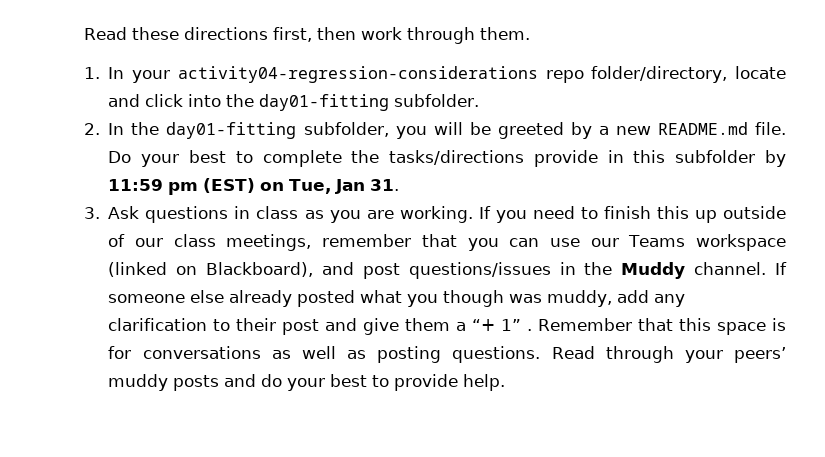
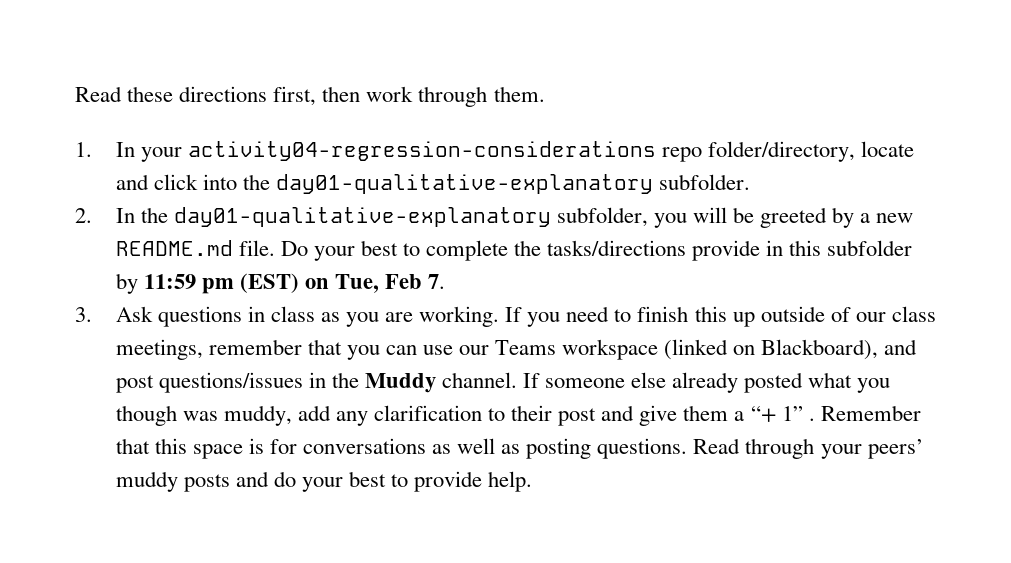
[259,94,390,111] day01-fitting -> [275,174,653,194] day01-qualitative-explanatory
[166,122,297,139] day01-fitting -> [173,207,551,227] day01-qualitative-explanatory
[335,179,400,194] Jan 31. -> [385,274,446,289] Feb 7.

